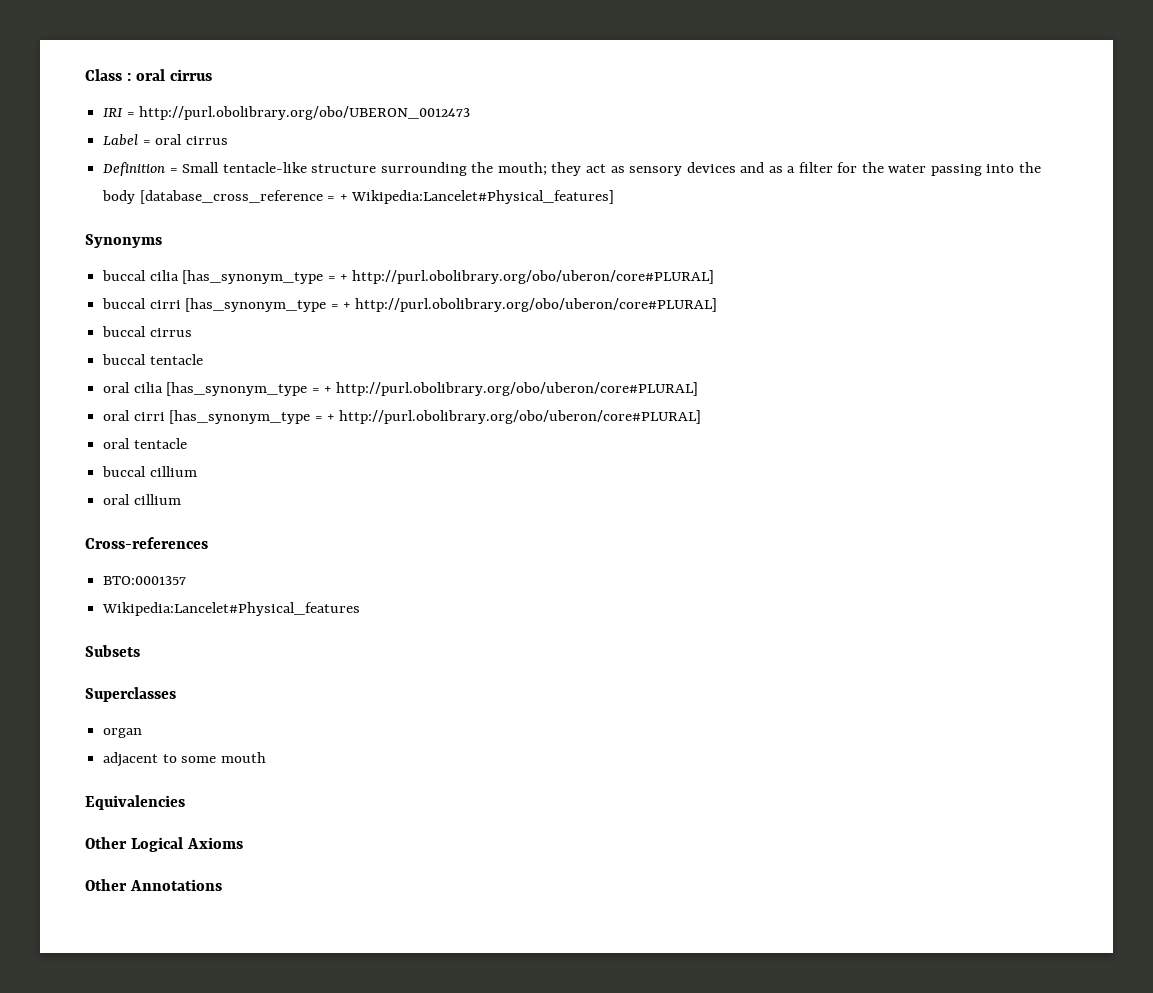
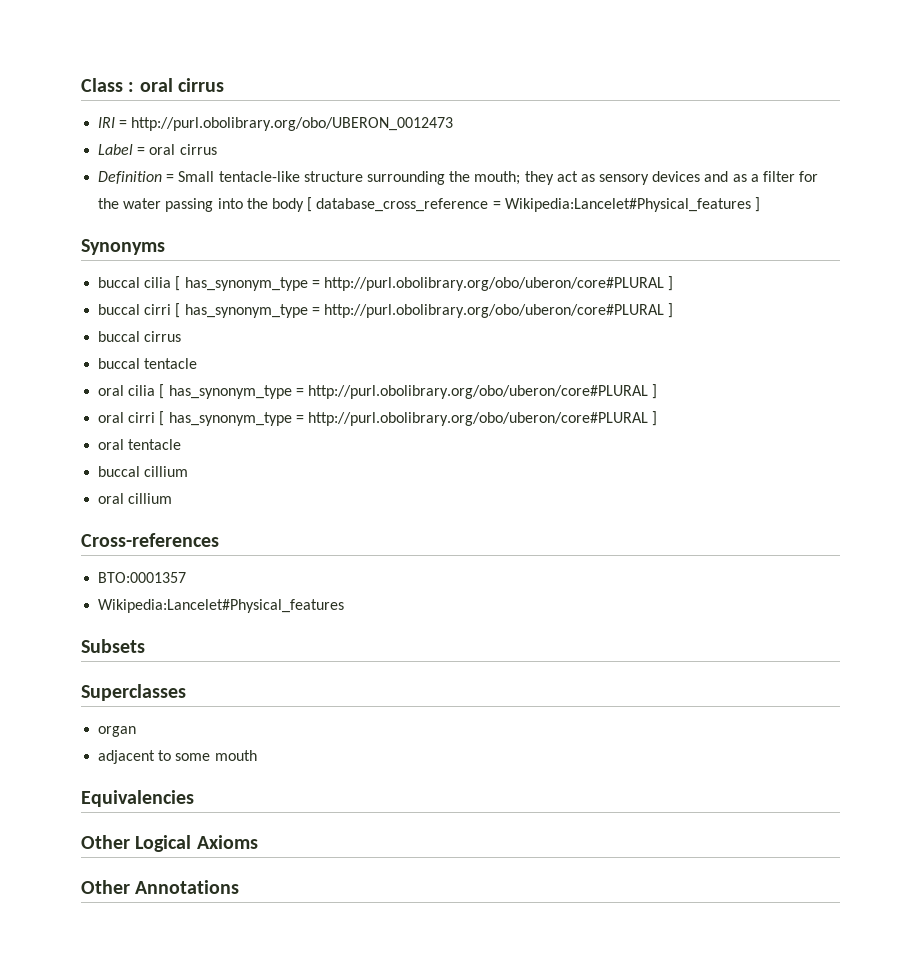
[139,190,614,204] [85,234,162,248] [102,270,715,284] [102,298,718,312] [database_cross_reference = + Wikipedia:Lancelet#Physical_features] // Synonyms // buccal cilia [has_synonym_type = + http://purl.obolibrary.org/obo/uberon/core#PLURAL] // buccal cirri [has_synonym_type = + http://purl.obolibrary.org/obo/uberon/core#PLURAL] -> [307,197,760,212] [81,239,165,255] [98,276,674,291] [98,303,674,318] [ database_cross_reference = Wikipedia:Lancelet#Physical_features ] // Synonyms // buccal cilia [ has_synonym_type = http://purl.obolibrary.org/obo/uberon/core#PLURAL ] // buccal cirri [ has_synonym_type = http://purl.obolibrary.org/obo/uberon/core#PLURAL ]
[166,382,699,396] [103,410,702,424] [has_synonym_type = + http://purl.obolibrary.org/obo/uberon/core#PLURAL] // oral cirri [has_synonym_type = + http://purl.obolibrary.org/obo/uberon/core#PLURAL] -> [159,384,658,399] [98,411,658,426] [ has_synonym_type = http://purl.obolibrary.org/obo/uberon/core#PLURAL ] // oral cirri [ has_synonym_type = http://purl.obolibrary.org/obo/uberon/core#PLURAL ]

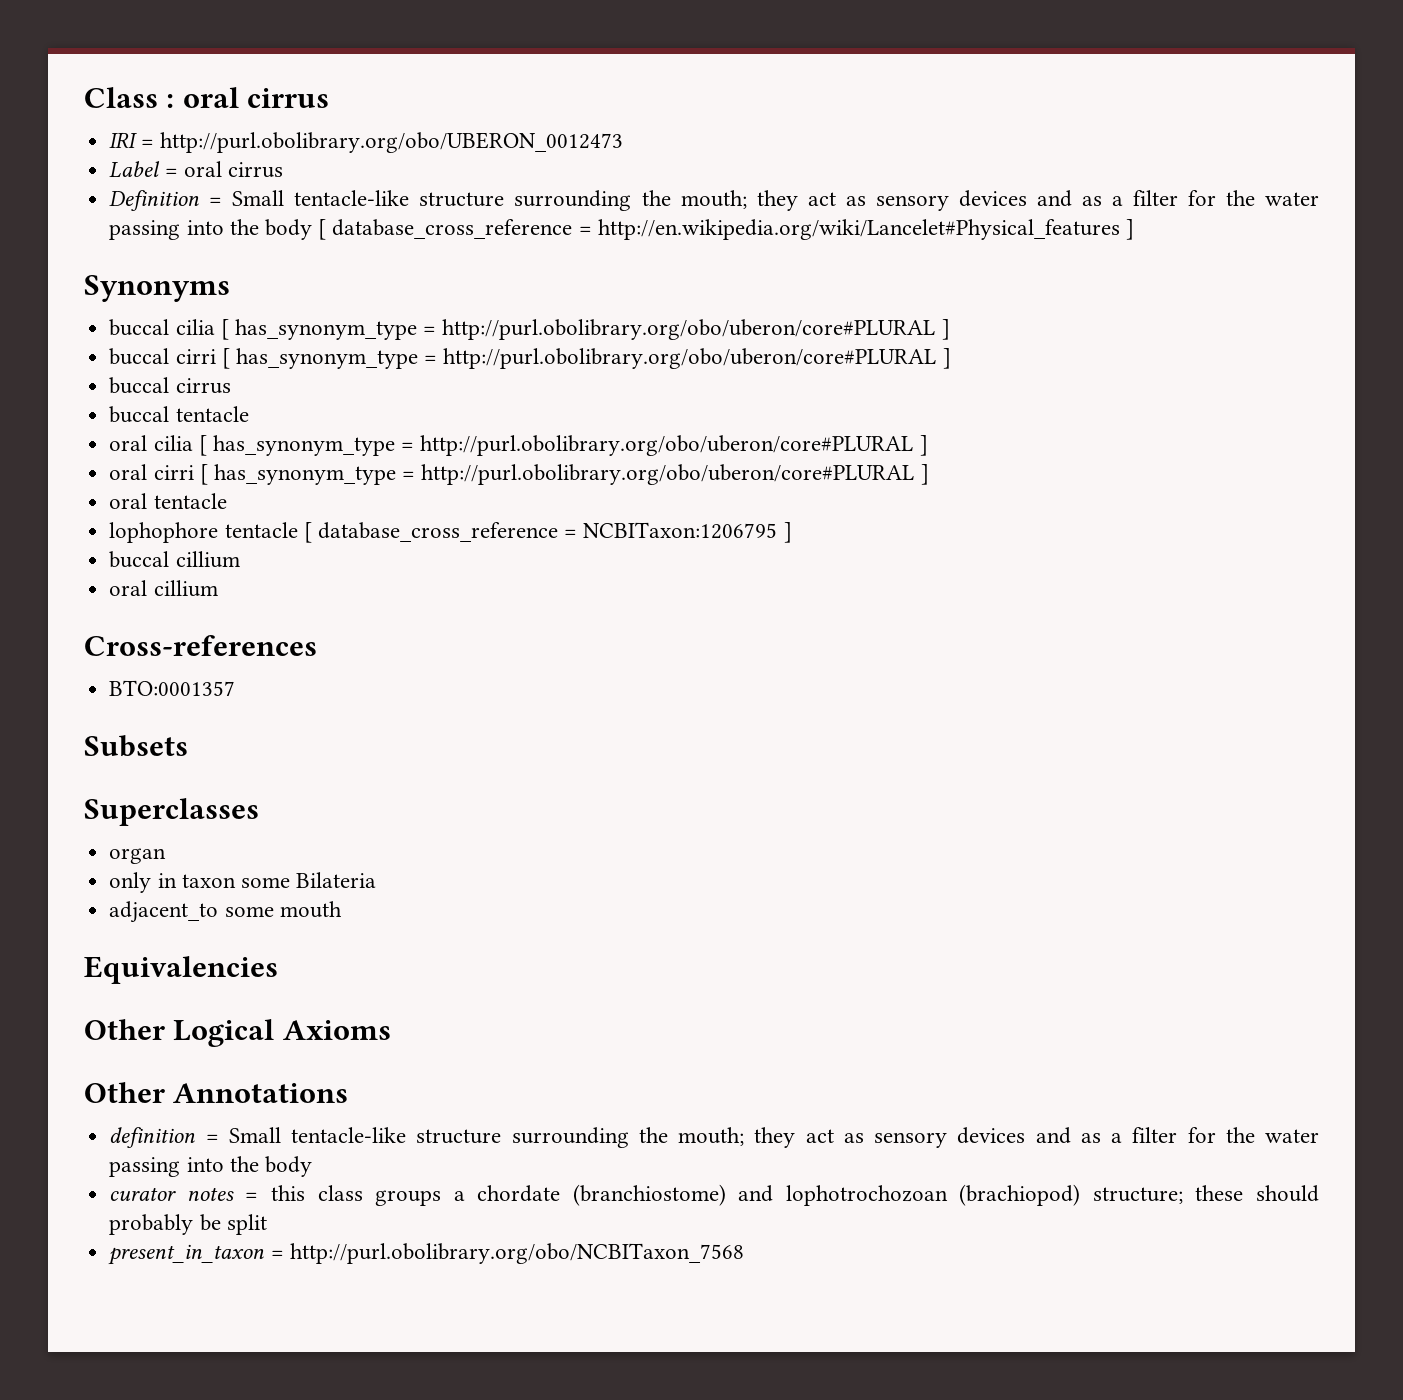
[504,198,751,212] Wikipedia:Lancelet#Physical_features -> [597,219,1120,240] http://en.wikipedia.org/wiki/Lancelet#Physical_features
(182, 444) none -> [109,522,792,543] // lophophore tentacle [ database_cross_reference = NCBITaxon:1206795 ]
[98,599,345,613] // Wikipedia:Lancelet#Physical_features -> (236, 688) none
[98,750,172,764] adjacent to -> [109,872,377,893] [109,901,219,923] only in taxon some Bilateria // adjacent_to
(240, 887) none -> [109,1127,1320,1148] [109,1156,312,1177] [109,1184,1319,1206] [109,1214,267,1235] [108,1243,744,1265] // definition = Small tentacle-like structure surrounding the mouth; they act as sensory devices and as a filter for the water passing into the body // curator notes = this class groups a chordate (branchiostome) and lophotrochozoan (brachiopod) structure; these should probably be split // present_in_taxon = http://purl.obolibrary.org/obo/NCBITaxon_7568

